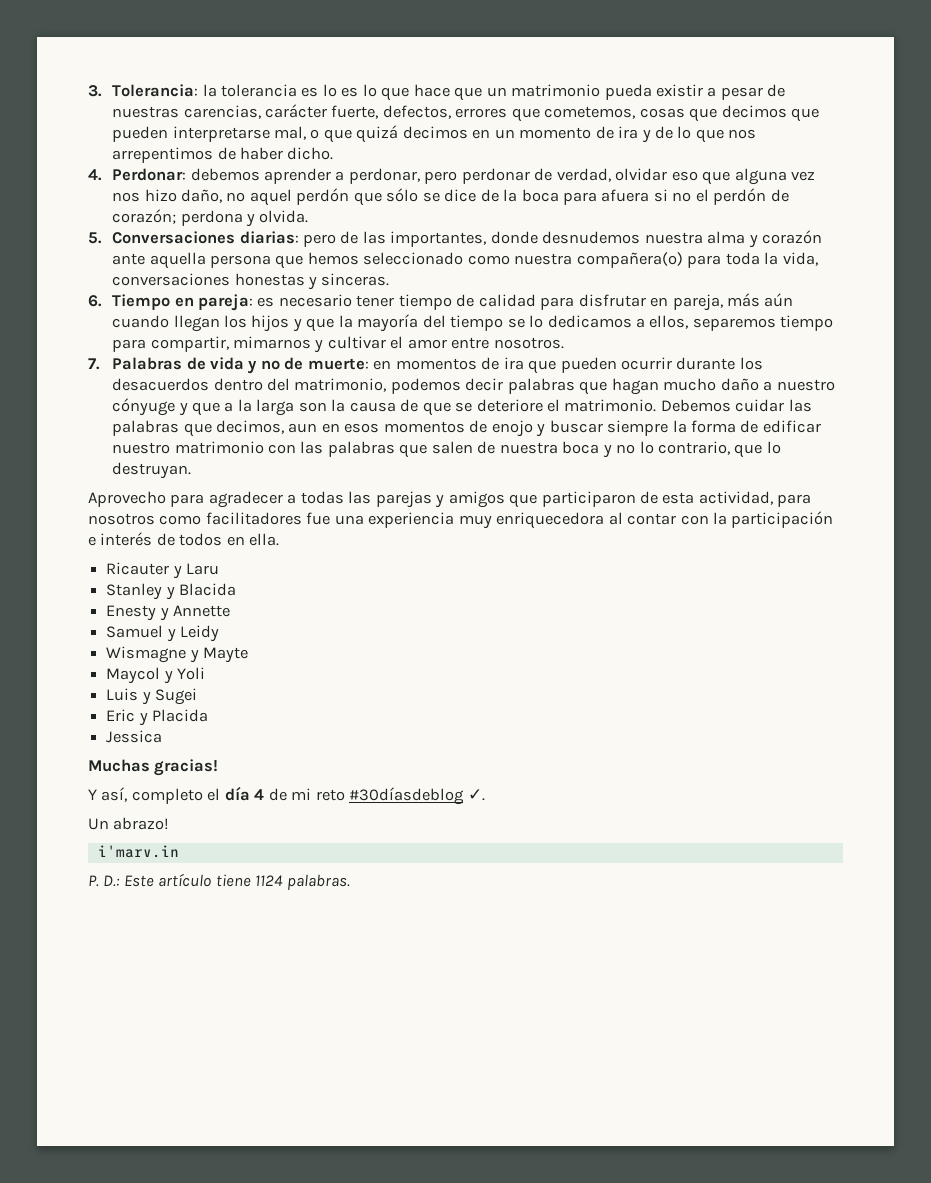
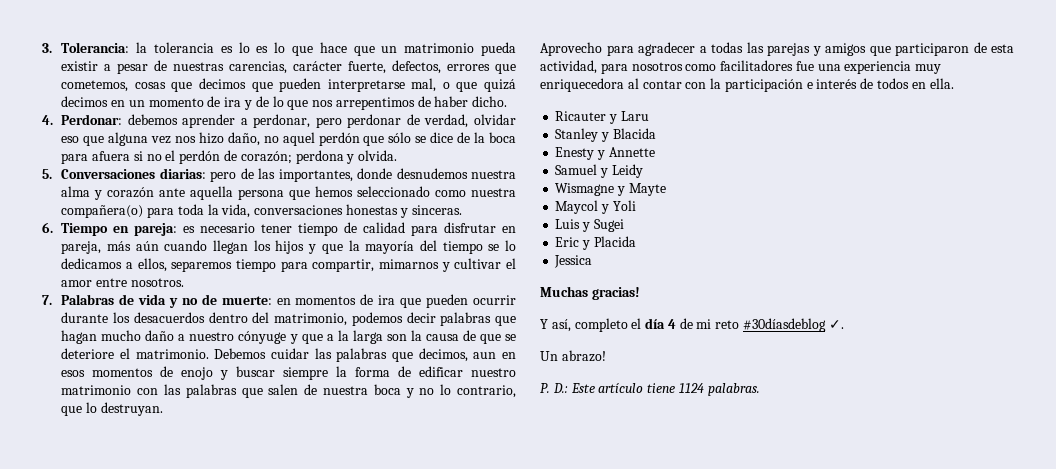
[97,845,179,858] // i'marv.in -> (606, 356) none

